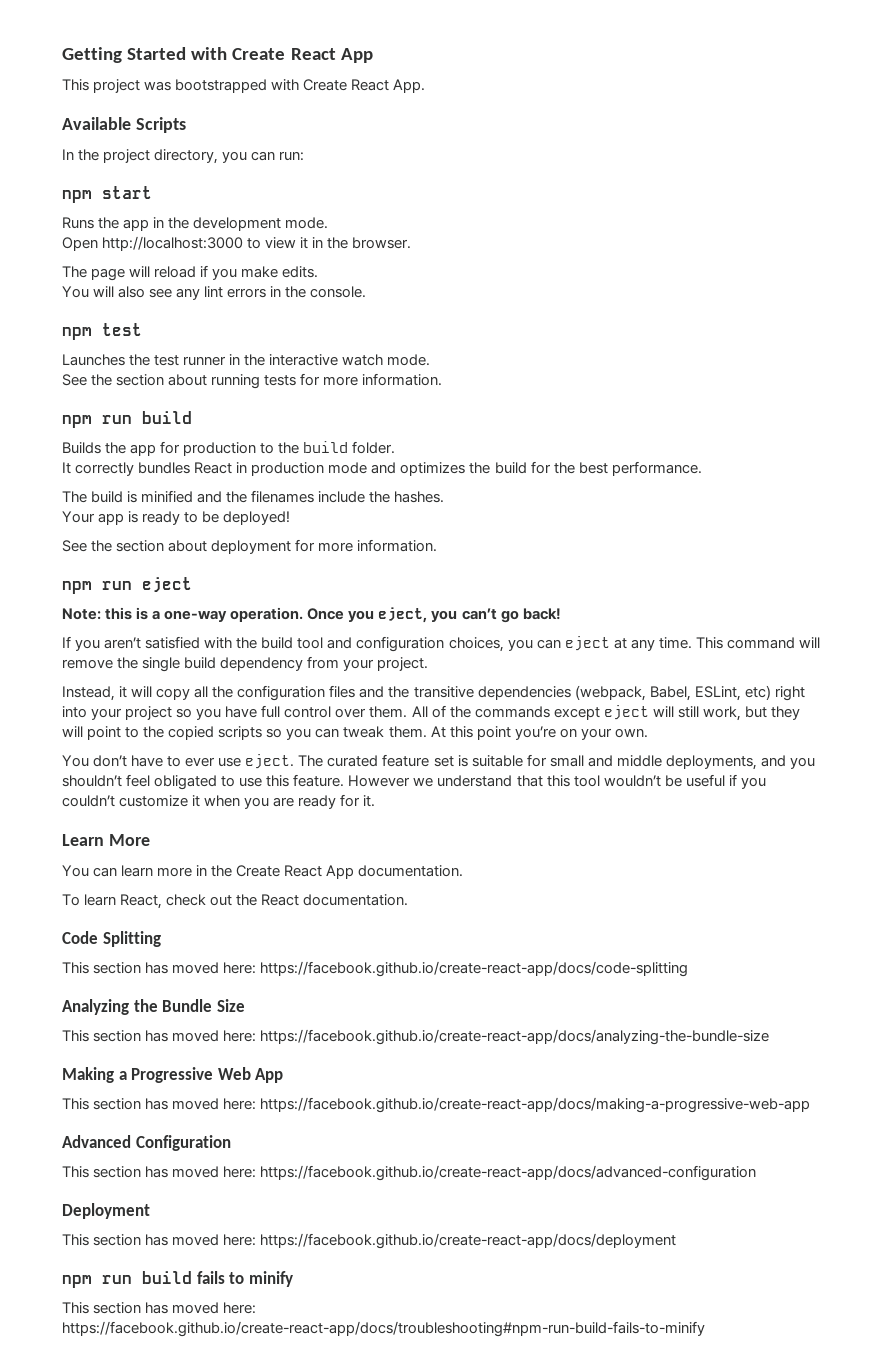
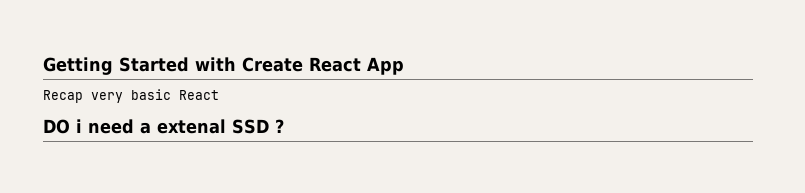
[62,79,426,93] [62,117,186,133] [62,149,305,164] [62,186,152,203] [62,217,329,231] [62,236,412,251] [62,265,319,281] [62,286,367,300] [62,323,142,340] [62,354,431,366] [62,373,443,389] [62,411,192,428] [62,441,396,456] [62,461,702,476] [62,490,445,503] [62,511,291,525] [62,539,438,554] [62,577,192,594] [62,607,561,623] [62,636,820,652] [62,656,429,672] [62,685,805,701] [62,705,800,721] [62,726,648,740] [62,754,815,770] [62,774,766,790] [62,794,376,809] [62,834,150,846] [62,865,464,879] [62,894,409,909] [62,931,161,947] [62,961,689,977] [62,999,245,1015] [62,1029,770,1045] [62,1067,284,1083] [62,1097,811,1113] [62,1135,231,1151] [62,1165,757,1181] [62,1203,150,1219] [62,1233,677,1249] [62,1271,293,1288] [62,1302,257,1314] [62,1321,705,1337] This project was bootstrapped with Create React App. // Available Scripts // In the project directory, you can run: // npm start // Runs the app in the development mode. // Open http://localhost:3000 to view it in the browser. // The page will reload if you make edits. // You will also see any lint errors in the console. // npm test // Launches the test runner in the interactive watch mode. // See the section about running tests for more information. // npm run build // Builds the app for production to the build folder. // It correctly bundles React in production mode and optimizes the build for the best performance. // The build is minified and the filenames include the hashes. // Your app is ready to be deployed! // See the section about deployment for more information. // npm run eject // Note: this is a one-way operation. Once you eject, you can’t go back! // If you aren’t satisfied with the build tool and configuration choices, you can eject at any time. This command will remove the single build dependency from your project. // Instead, it will copy all the configuration files and the transitive dependencies (webpack, Babel, ESLint, etc) right into your project so you have full control over them. All of the commands except eject will still work, but they will point to the copied scripts so you can tweak them. At this point you’re on your own. // You don’t have to ever use eject. The curated feature set is suitable for small and middle deployments, and you shouldn’t feel obligated to use this feature. However we understand that this tool wouldn’t be useful if you couldn’t customize it when you are ready for it. // Learn More // You can learn more in the Create React App documentation. // To learn React, check out the React documentation. // Code Splitting // This section has moved here: https://facebook.github.io/create-react-app/docs/code-splitting // Analyzing the Bundle Size // This section has moved here: https://facebook.github.io/create-react-app/docs/analyzing-the-bundle-size // Making a Progressive Web App // This section has moved here: https://facebook.github.io/create-react-app/docs/making-a-progressive-web-app // Advanced Configuration // This section has moved here: https://facebook.github.io/create-react-app/docs/advanced-configuration // Deployment // This section has moved here: https://facebook.github.io/create-react-app/docs/deployment // npm run build fails to minify // This section has moved here: https://facebook.github.io/create-react-app/docs/troubleshooting#npm-run-build-fails-to-minify -> [43,89,219,103] [43,119,284,134] Recap very basic React // DO i need a extenal SSD ?

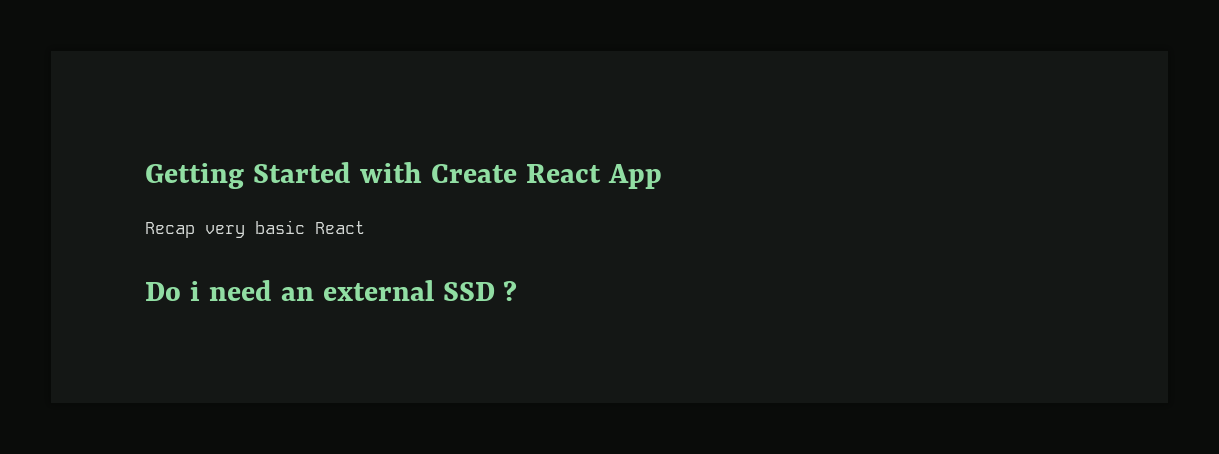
[43,119,70,134] DO -> [145,282,181,301] Do
[140,119,226,134] a extenal -> [280,280,434,301] an external

